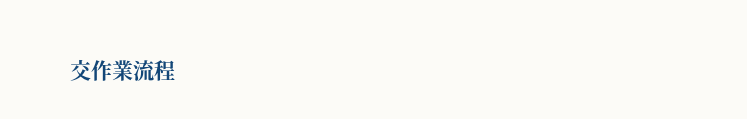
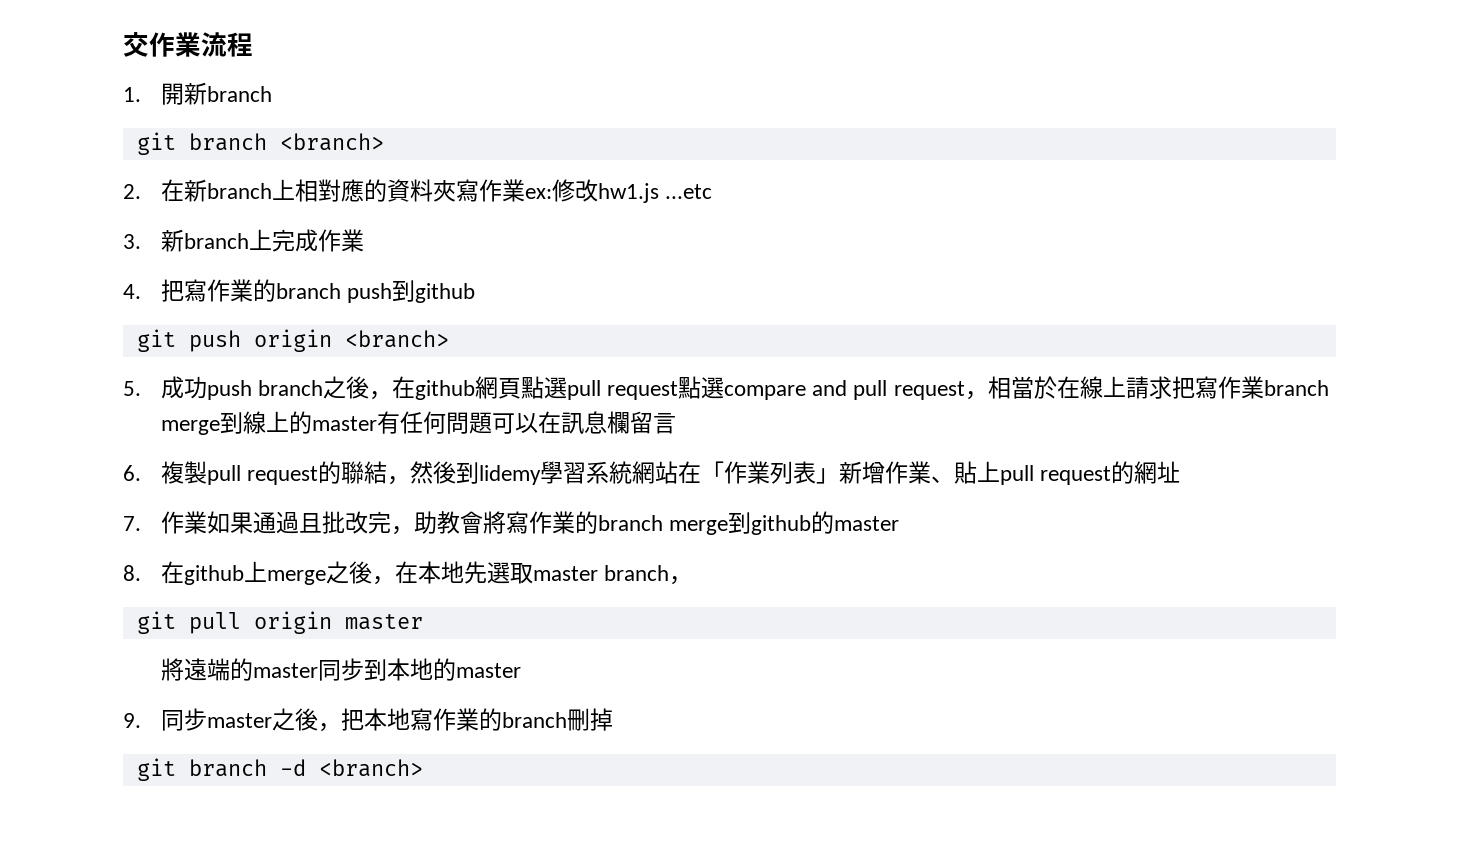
(175, 70) none -> [123,82,272,105] [136,132,384,155] [123,179,712,203] [123,229,364,252] [123,279,475,303] [136,329,449,352] [123,376,1329,400] [160,411,676,435] [123,461,1180,485] [123,511,899,535] [123,561,692,585] [136,611,423,634] [160,658,521,681] [123,708,613,732] [136,758,423,781] // 1.開新branch // git branch <branch> // 2.在新branch上相對應的資料夾寫作業ex:修改hw1.js ...etc // 3.新branch上完成作業 // 4.把寫作業的branch push到github // git push origin <branch> // 5.成功push branch之後，在github網頁點選pull request點選compare and pull request，相當於在線上請求把寫作業branch merge到線上的master有任何問題可以在訊息欄留言 // 6.複製pull request的聯結，然後到lidemy學習系統網站在「作業列表」新增作業、貼上pull request的網址 // 7.作業如果通過且批改完，助教會將寫作業的branch merge到github的master // 8.在github上merge之後，在本地先選取master branch， // git pull origin master // 將遠端的master同步到本地的master // 9.同步master之後，把本地寫作業的branch刪掉 // git branch -d <branch>

